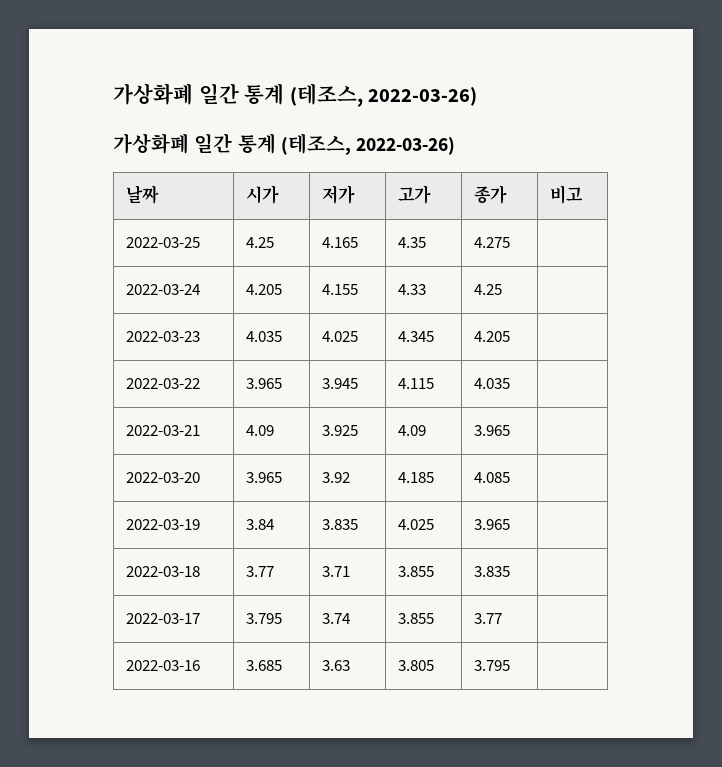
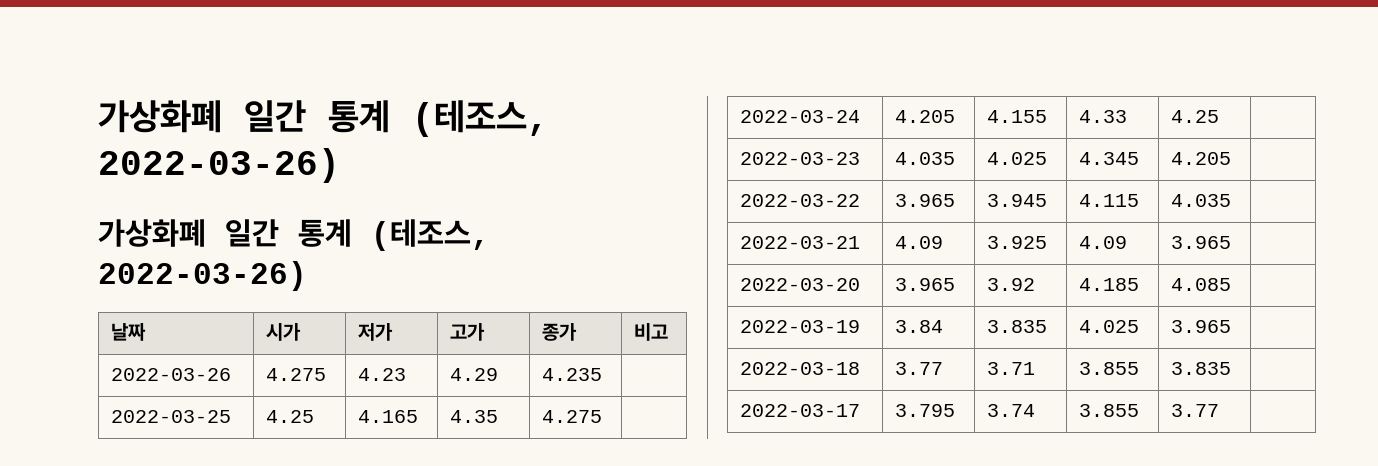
(584, 194) none -> [110,368,231,381] [265,368,326,381] [357,368,406,381] [449,368,498,381] [541,368,602,381] // 2022-03-26 | 4.275 | 4.23 | 4.29 | 4.235 |
[126,660,201,671] [246,660,283,671] [322,660,351,671] [398,660,435,671] [474,660,511,671] // 2022-03-16 | 3.685 | 3.63 | 3.805 | 3.795 | -> (1219, 410) none

